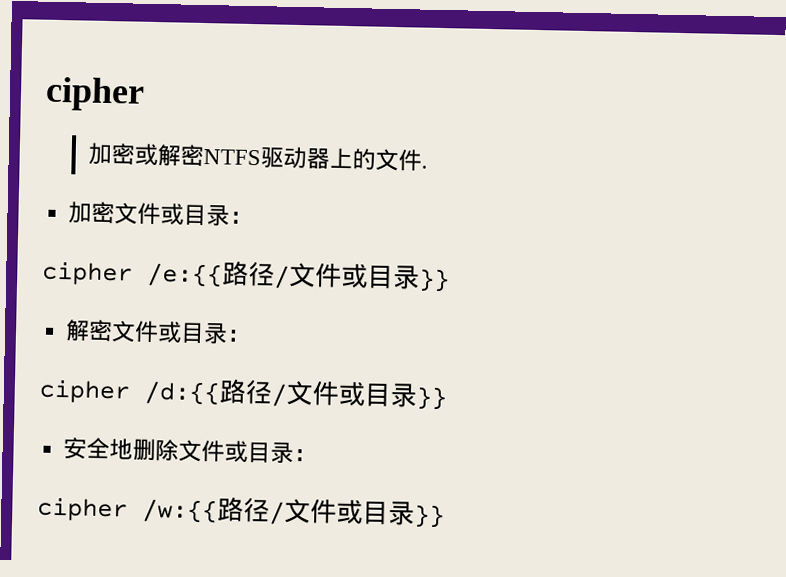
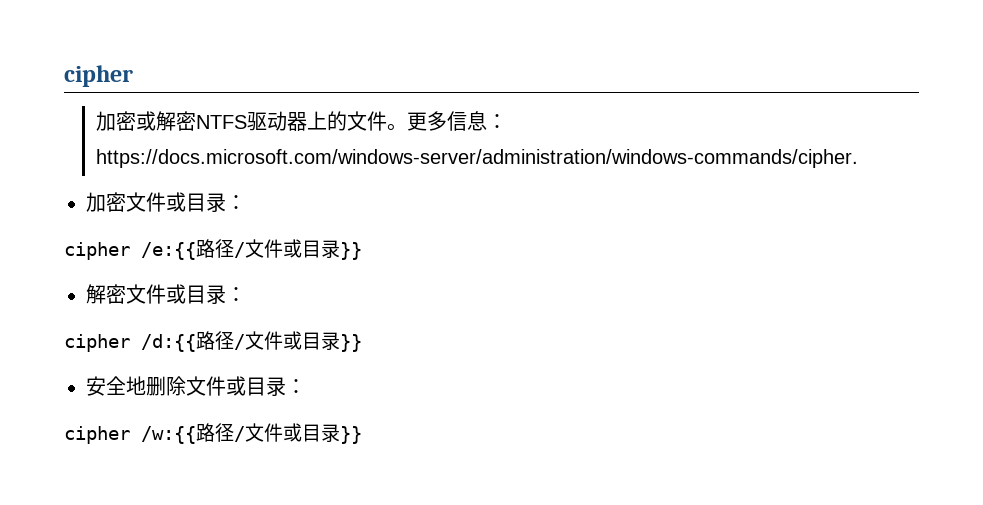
[420,165,428,169] . -> [387,111,508,131] [96,149,859,168] 。更多信息：https://docs.microsoft.com/windows-server/administration/windows-commands/cipher.

